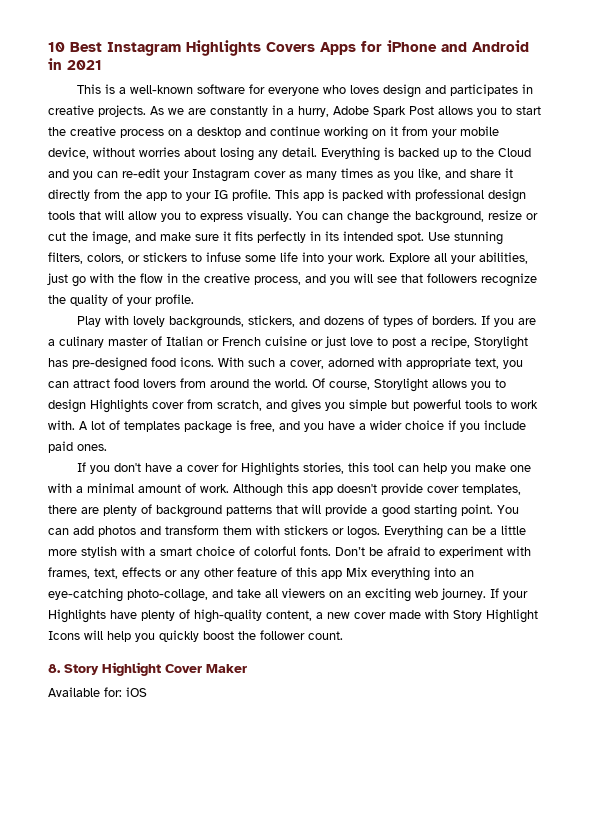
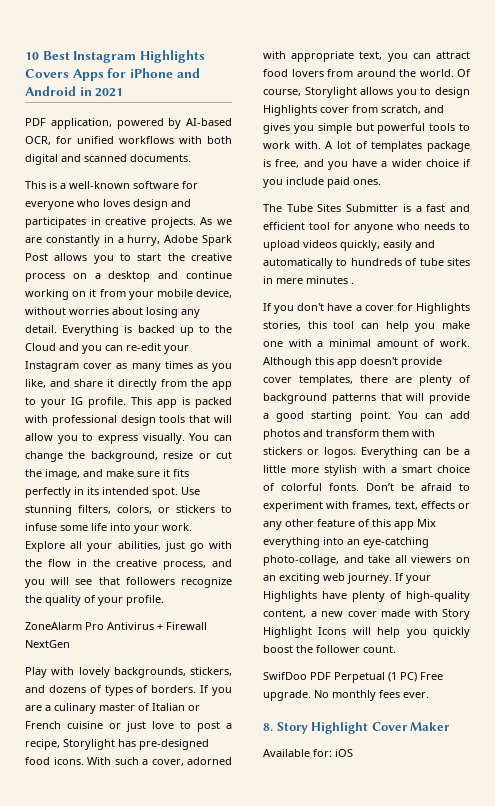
(102, 65) none -> [25,118,232,129] [25,136,232,145] [25,154,191,165] // PDF application, powered by AI-based OCR, for unified workflows with both digital and scanned documents.
(194, 300) none -> [25,622,207,630] [25,640,70,648] // ZoneAlarm Pro Antivirus + Firewall NextGen
(107, 447) none -> [263,204,470,212] [263,222,470,233] [263,240,435,251] [263,258,470,269] [263,276,354,284] // The Tube Sites Submitter is a fast and efficient tool for anyone who needs to upload videos quickly, easily and automatically to hundreds of tube sites in mere minutes .
(343, 635) none -> [263,672,443,683] [263,690,429,701] // SwifDoo PDF Perpetual (1 PC) Free upgrade. No monthly fees ever.

